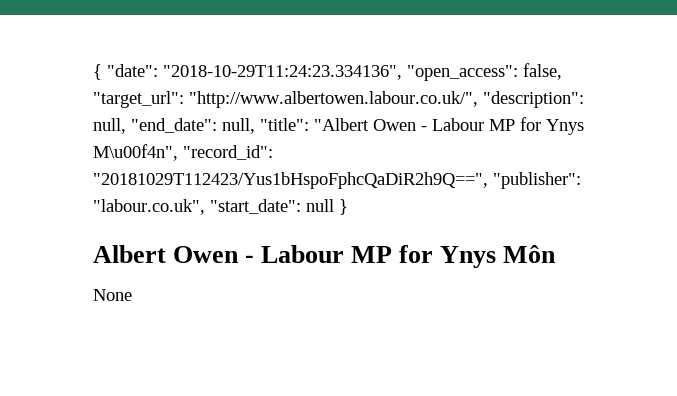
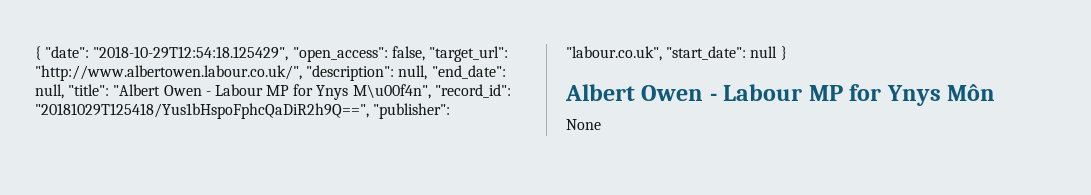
[163,65,402,80] "2018-10-29T11:24:23.334136", -> [93,46,289,61] "2018-10-29T12:54:18.125429",
[93,172,488,189] "20181029T112423/Yus1bHspoFphcQaDiR2h9Q==", -> [35,103,369,119] "20181029T125418/Yus1bHspoFphcQaDiR2h9Q==",

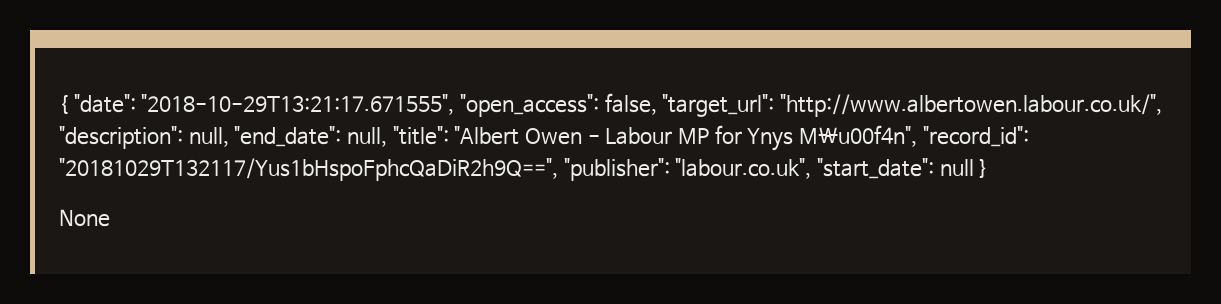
[93,46,289,61] "2018-10-29T12:54:18.125429", -> [141,94,455,115] "2018-10-29T13:21:17.671555",
[35,103,369,119] "20181029T125418/Yus1bHspoFphcQaDiR2h9Q==", -> [59,158,558,181] "20181029T132117/Yus1bHspoFphcQaDiR2h9Q==",
[565,84,996,106] // Albert Owen - Labour MP for Ynys Môn -> (989, 168) none

